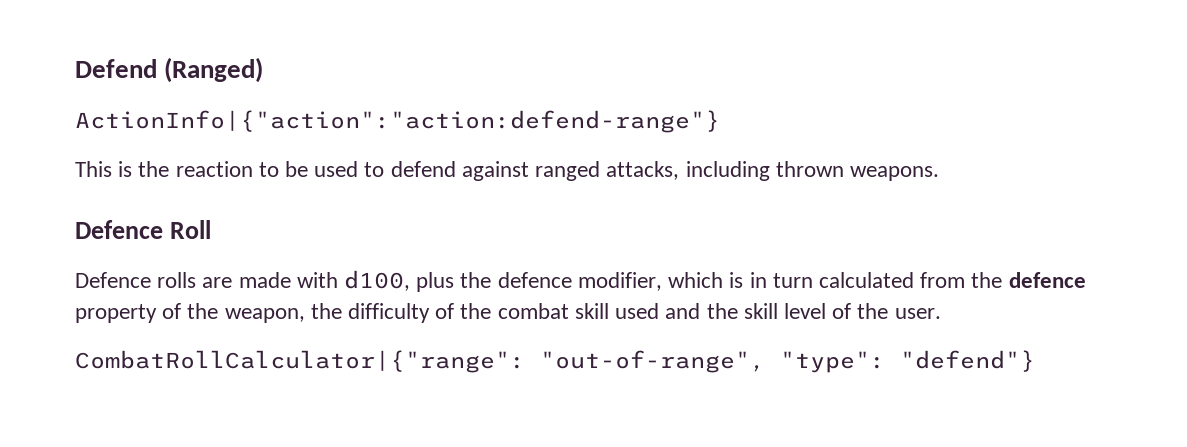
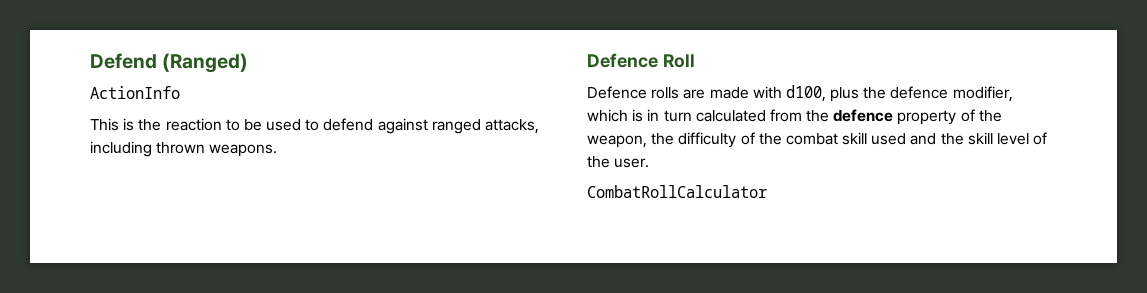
[75,110,720,133] ActionInfo|{"action":"action:defend-range"} -> [90,86,180,99] ActionInfo
[75,350,1035,373] CombatRollCalculator|{"range": "out-of-range", "type": "defend"} -> [587,185,767,198] CombatRollCalculator

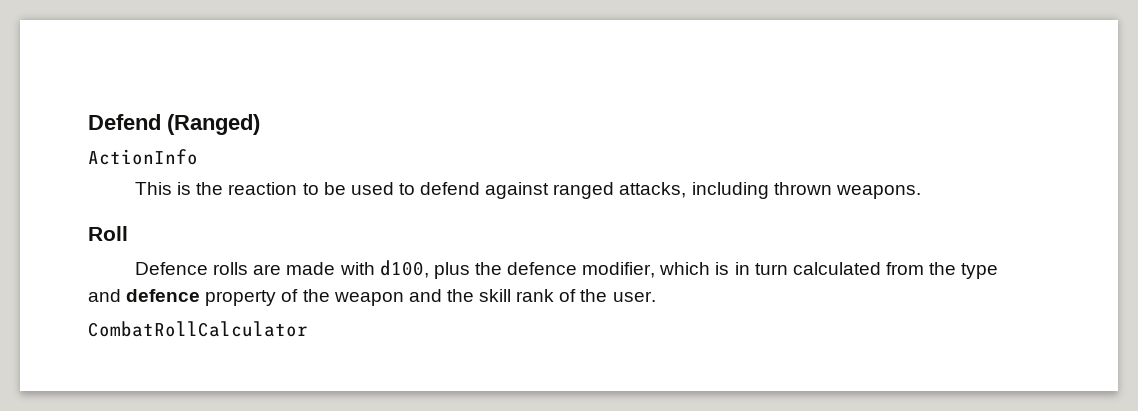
[587,53,658,68] Defence -> (921, 192) none
(830, 116) none -> [961,263,999,279] [88,289,121,302] type and
[587,132,907,148] weapon, the difficulty of the combat skill used -> [333,292,404,306] weapon
[997,133,1030,145] level -> [516,289,555,302] rank

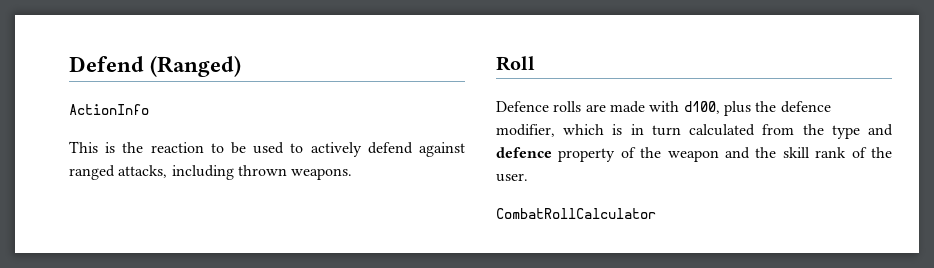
(415, 189) none -> [310,142,362,157] actively

